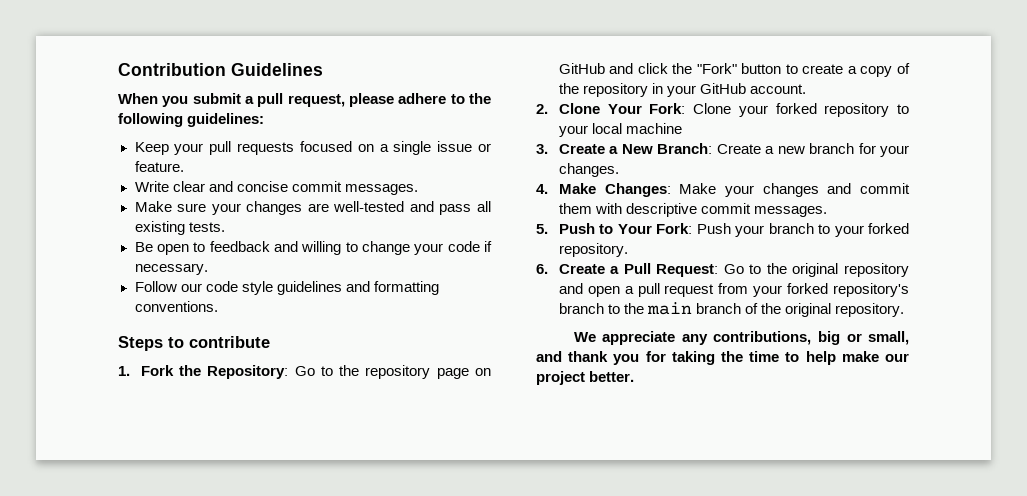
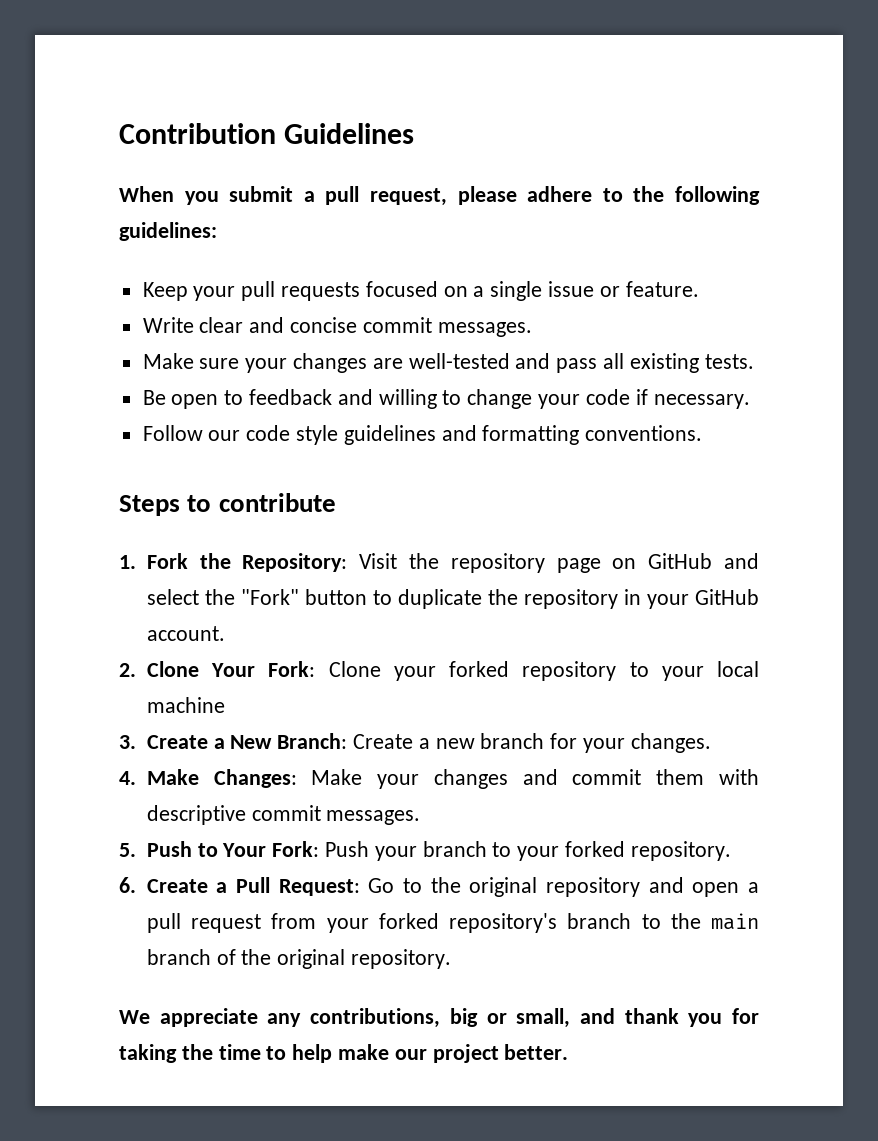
[294,366,333,376] Go to -> [359,553,398,569] Visit
[637,63,668,74] click -> [146,589,199,605] select
[802,63,910,77] create a copy of -> [397,589,482,609] duplicate

